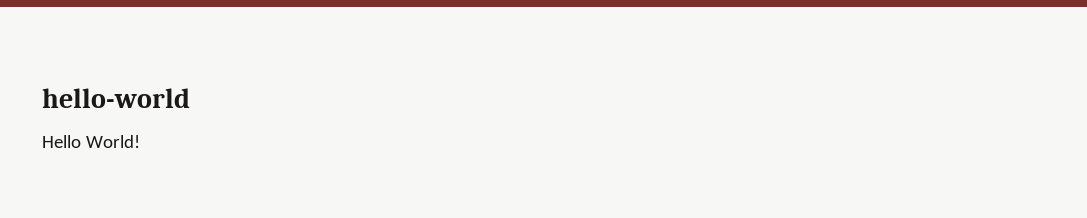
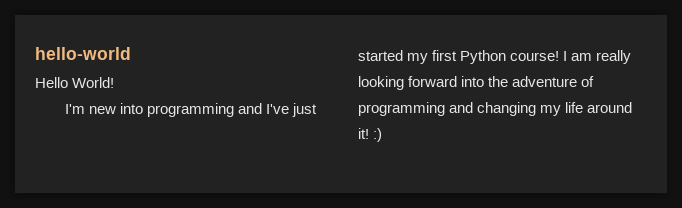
(140, 141) none -> [64,103,318,117] [358,50,632,64] [358,76,595,90] [358,102,633,116] [358,128,383,142] // I'm new into programming and I've just started my first Python course! I am really looking forward into the adventure of programming and changing my life around it! :)

